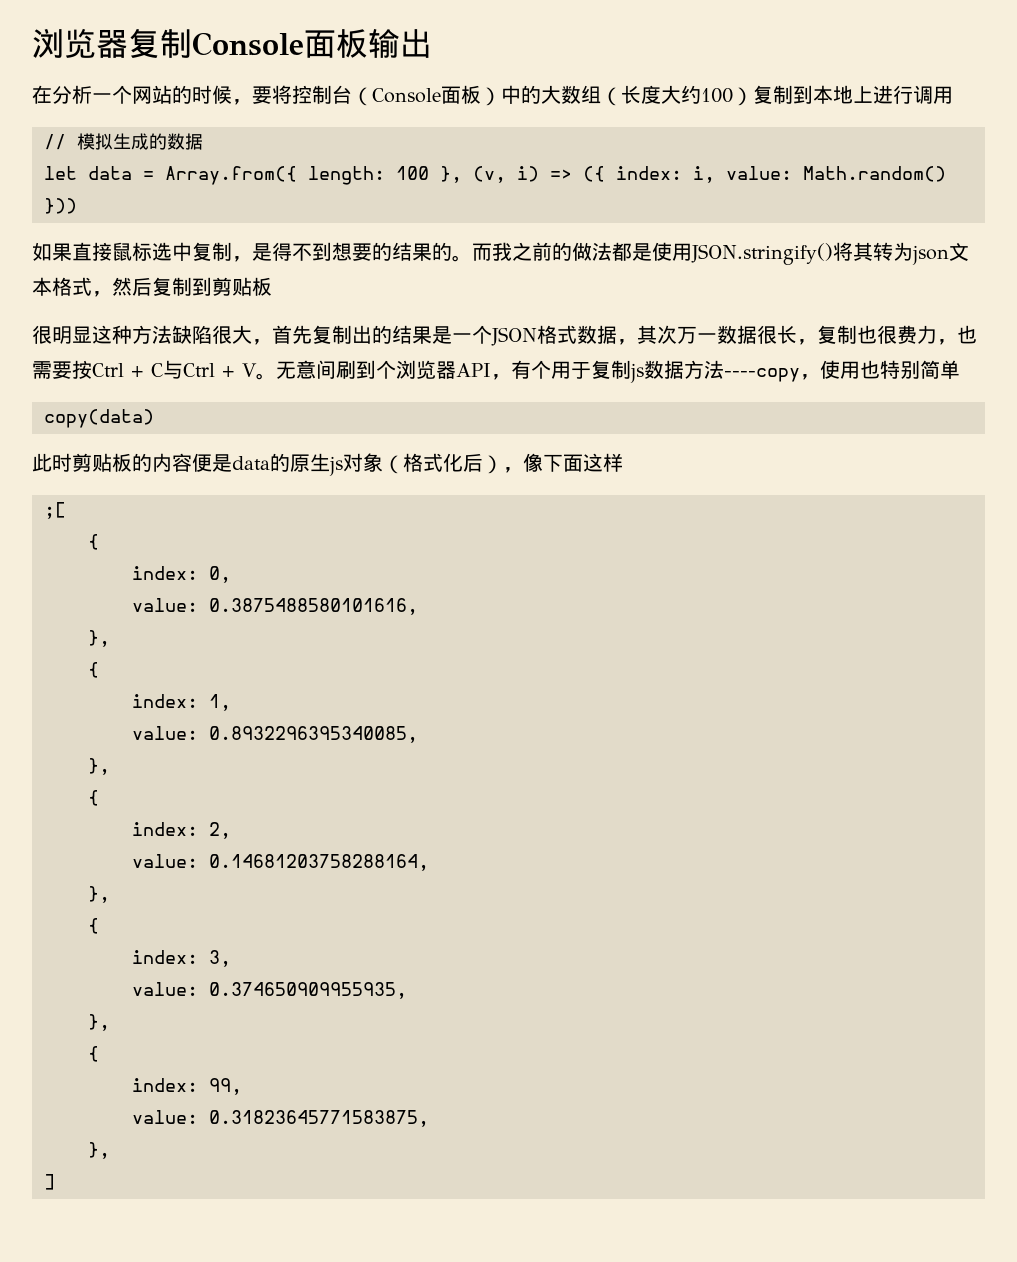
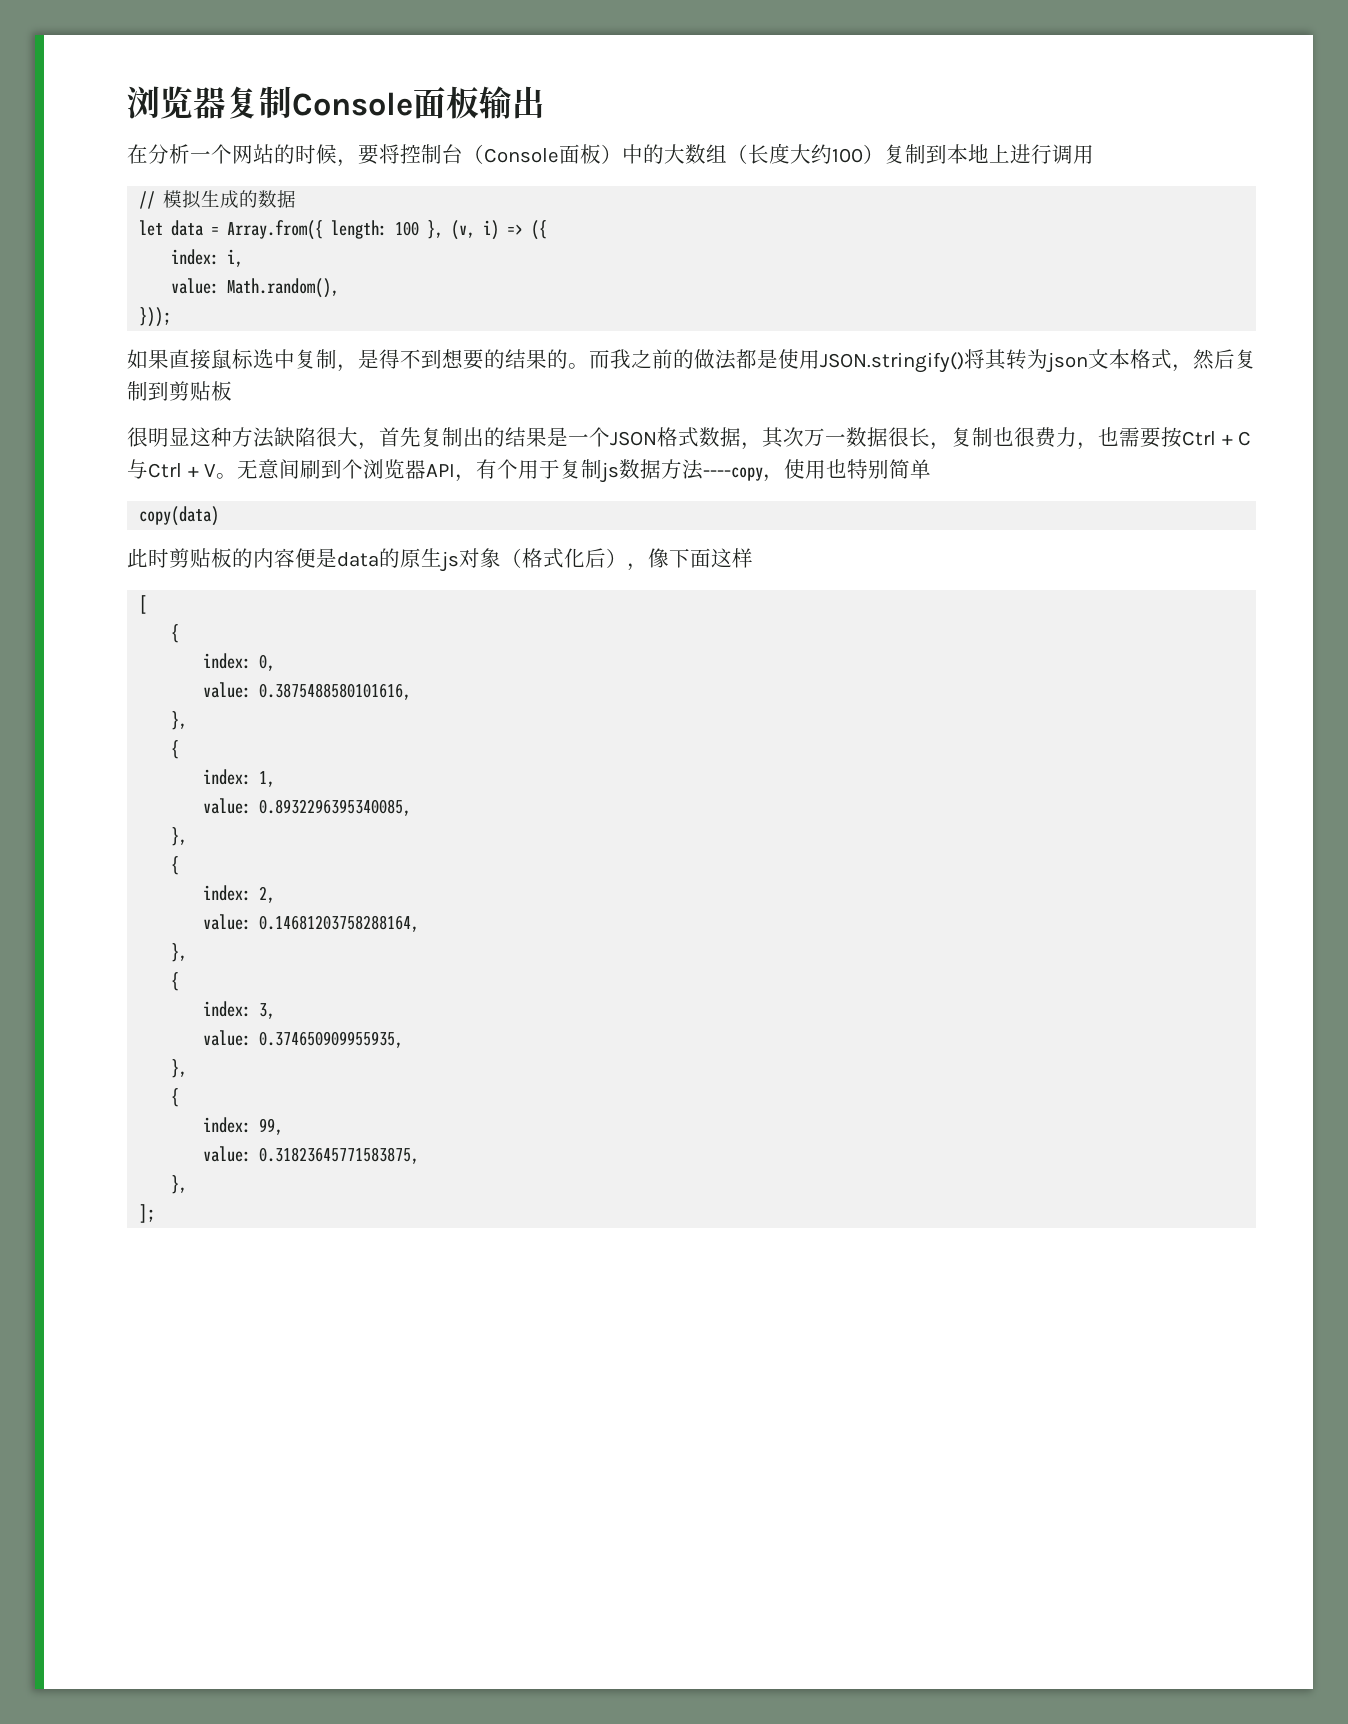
(605, 174) none -> (548, 230) //
[726,166,946,182] [44,198,77,214] value: Math.random() })) -> [171,278,340,298] [139,307,172,327] // value: Math.random(), // }));
[44,502,66,519] ;[ -> [139,595,148,614] [
[44,1174,55,1190] ] -> [139,1204,156,1223] ];

